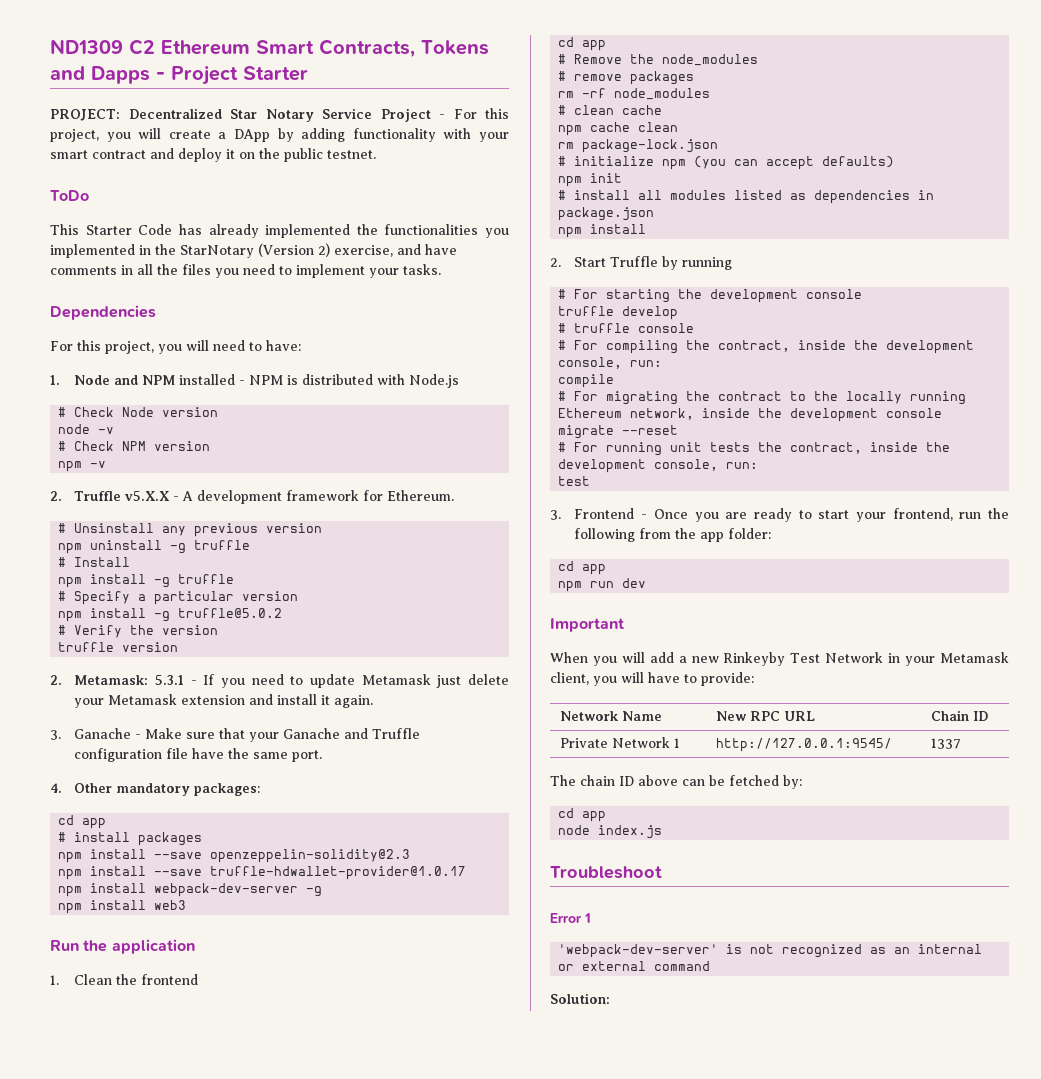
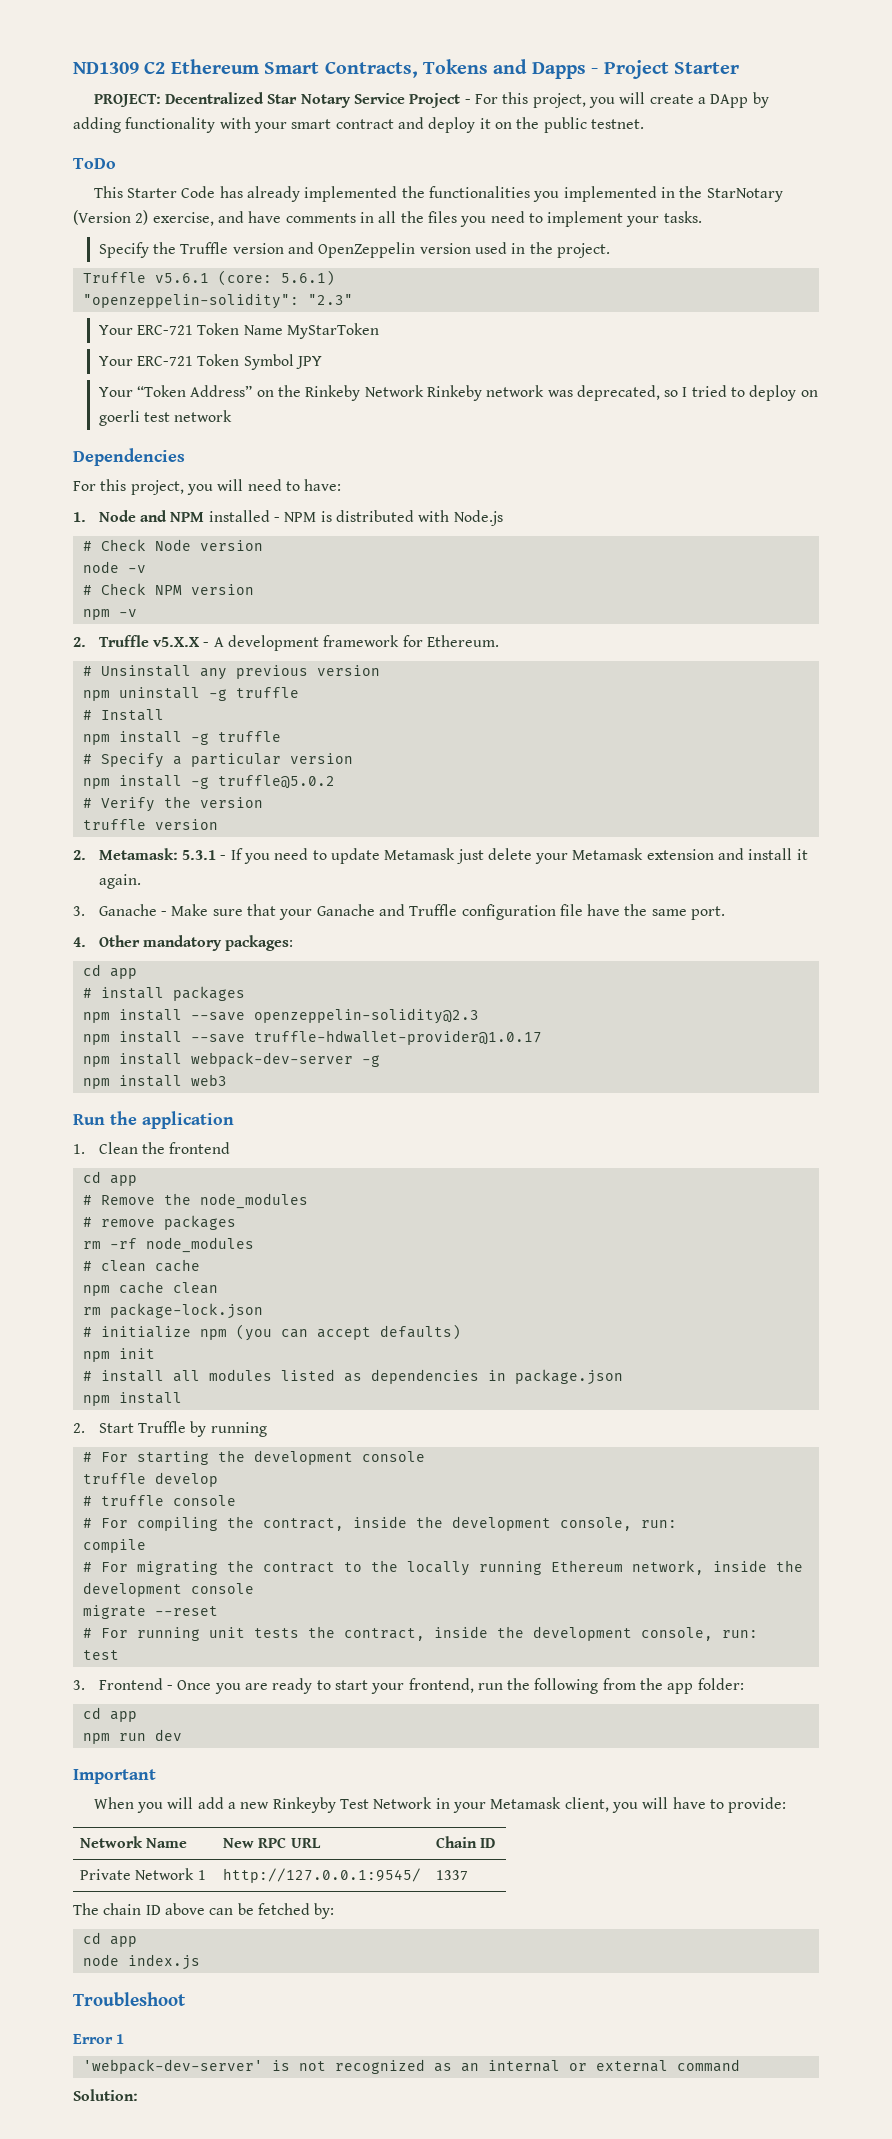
(441, 269) none -> [98,242,610,258] [82,270,335,286] [82,293,353,309] [98,323,379,339] [98,354,322,370] [98,385,818,401] [98,410,233,426] // Specify the Truffle version and OpenZeppelin version used in the project. // Truffle v5.6.1 (core: 5.6.1) // "openzeppelin-solidity": "2.3" // Your ERC-721 Token Name MyStarToken // Your ERC-721 Token Symbol JPY // Your “Token Address” on the Rinkeby Network Rinkeby network was deprecated, so I tried to deploy on goerli test network

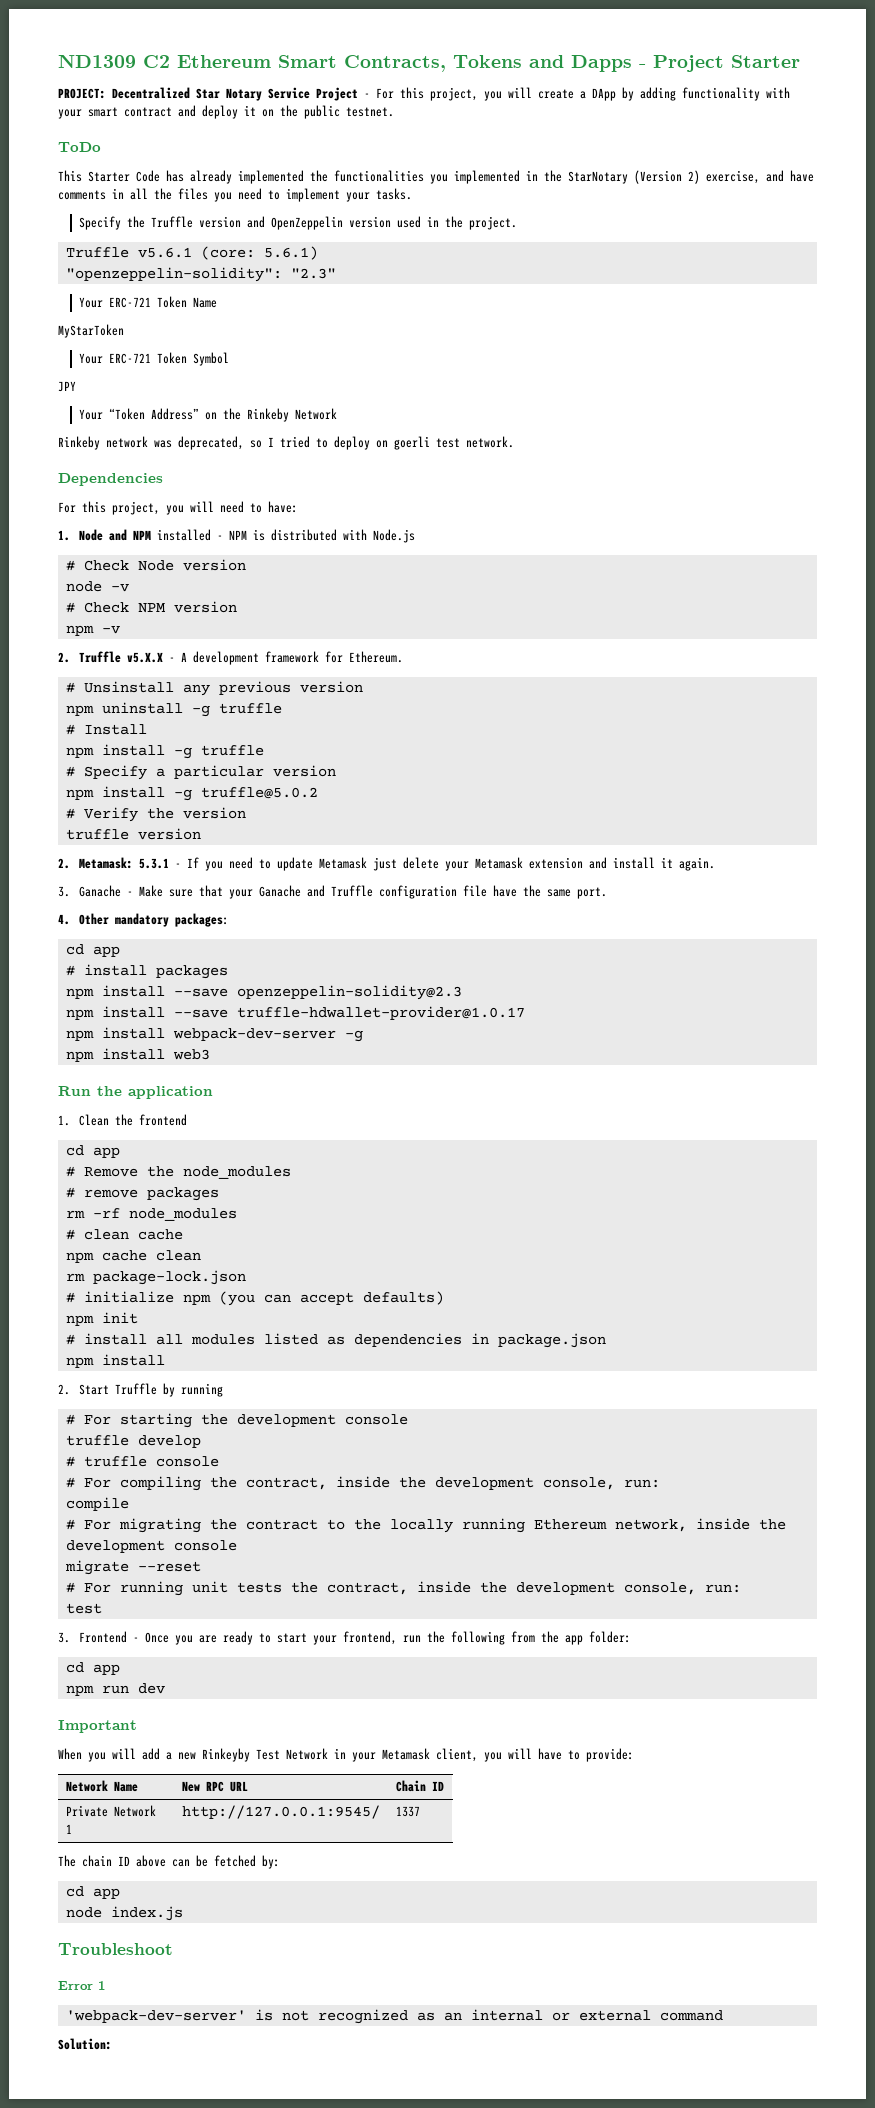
(283, 330) none -> (217, 302) //
(294, 362) none -> (229, 359) //
(424, 391) none -> (337, 414) //
[174,410,233,422] network -> [466,436,514,448] network.

